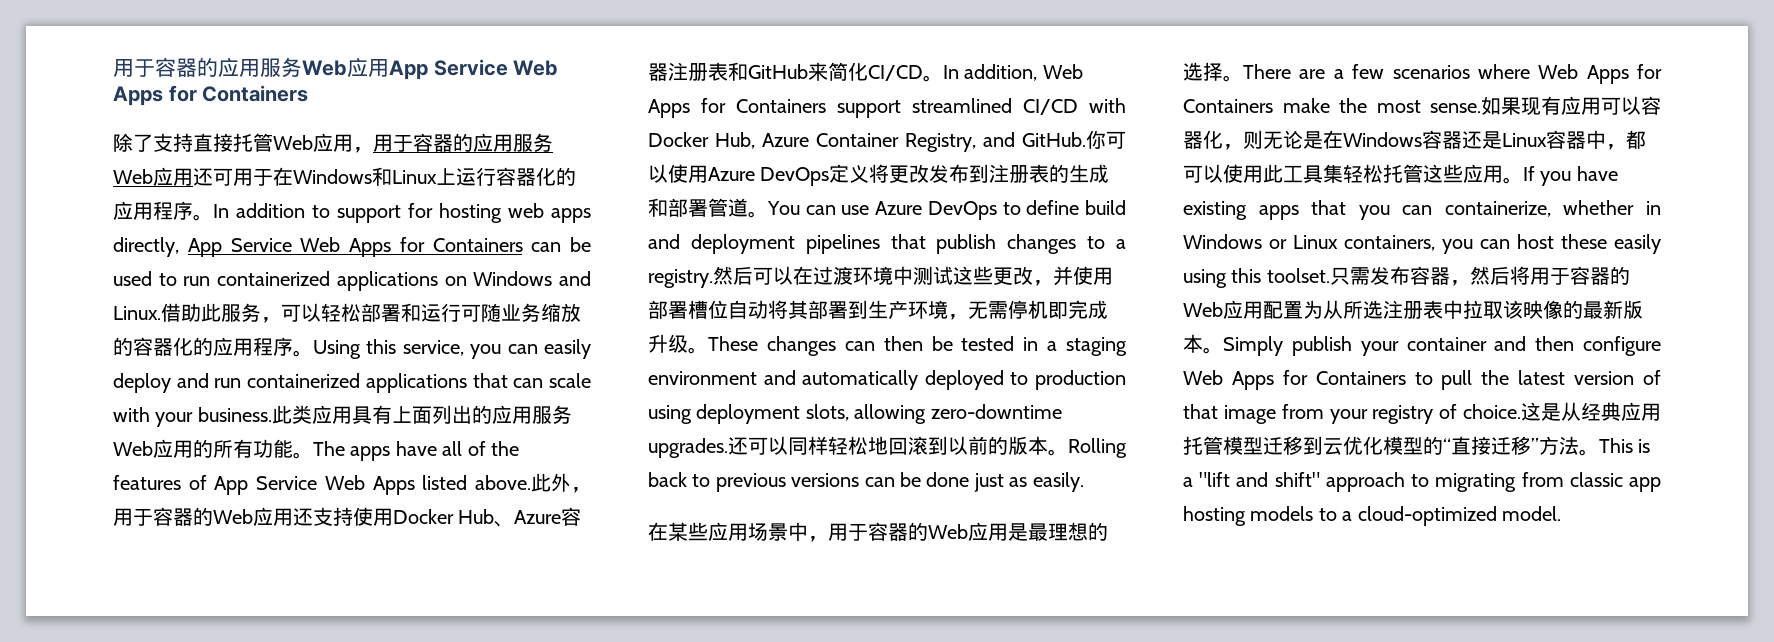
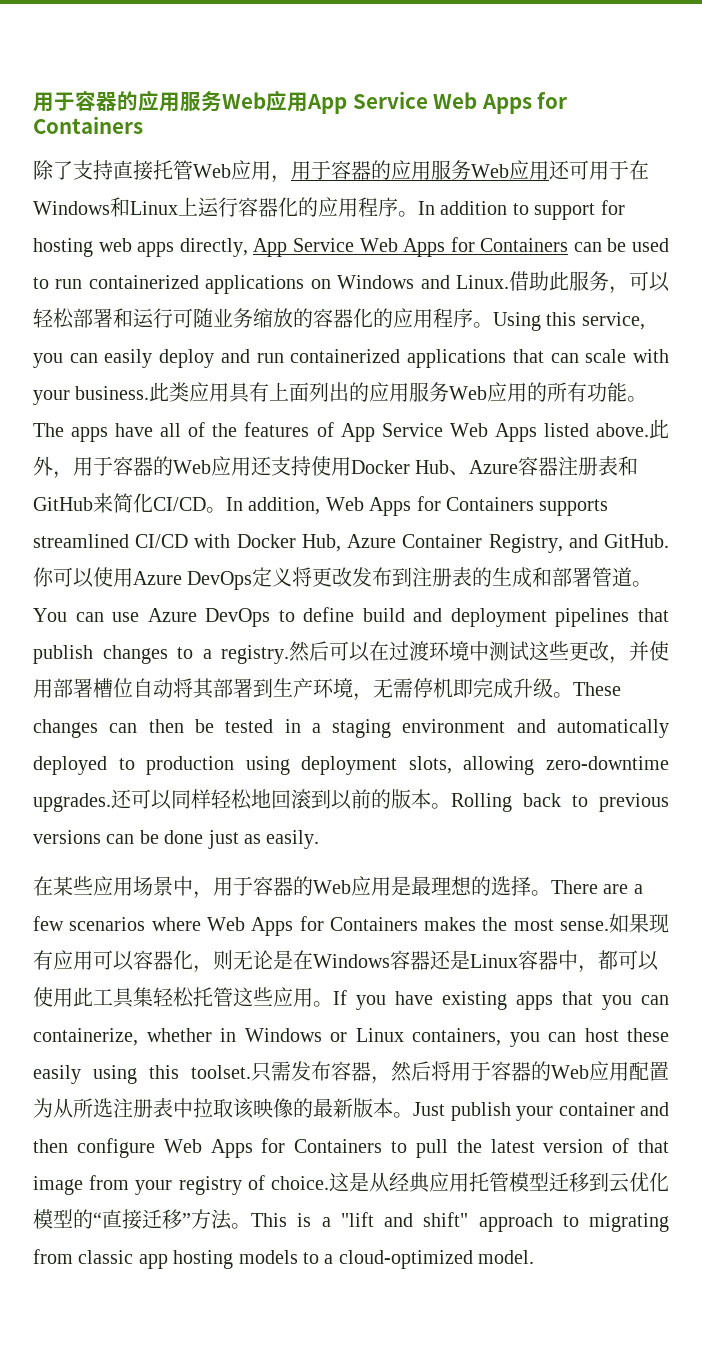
[837,100,901,118] support -> [539,499,609,516] supports
[1282,98,1330,113] make -> [424,917,477,931] makes
[1223,336,1283,356] Simply -> [413,1102,445,1116] Just

